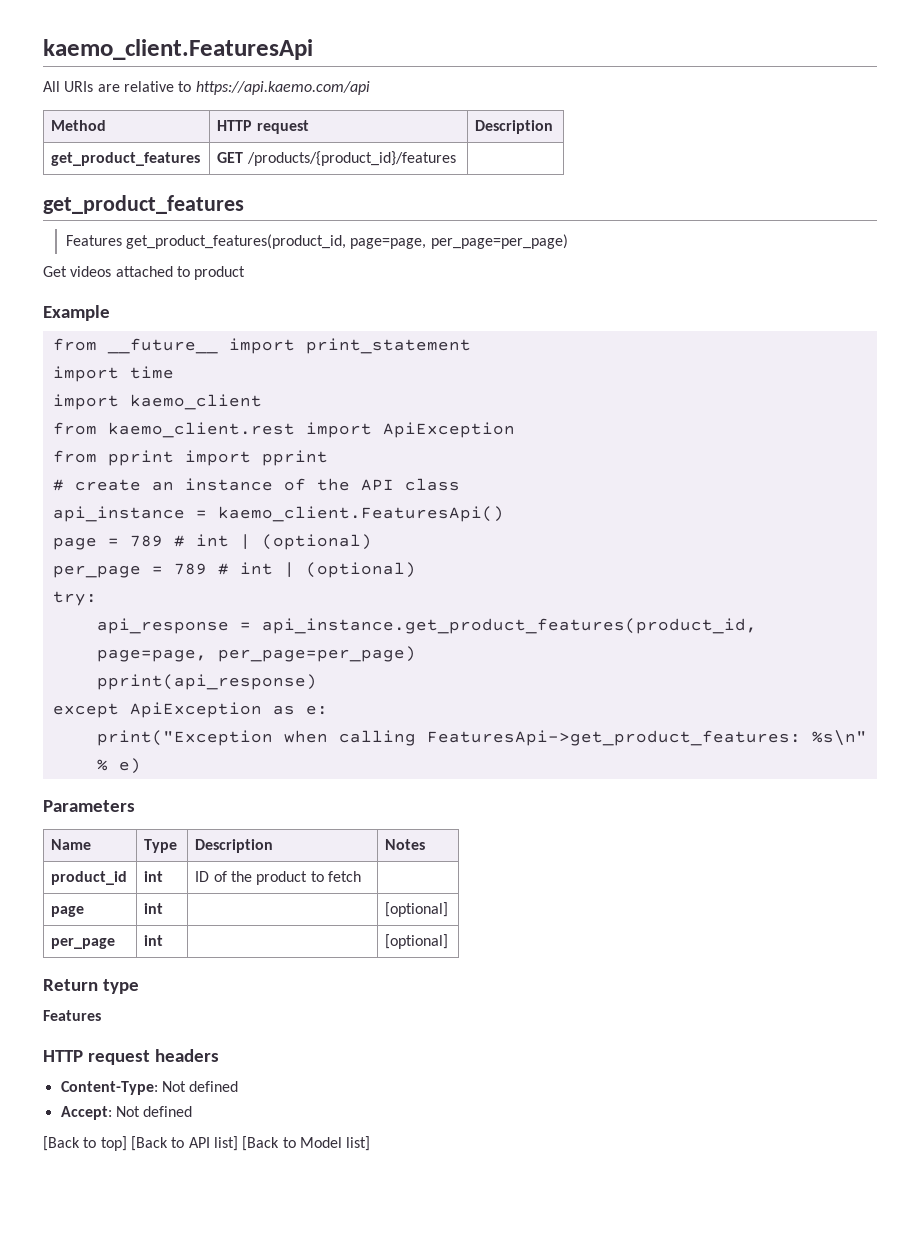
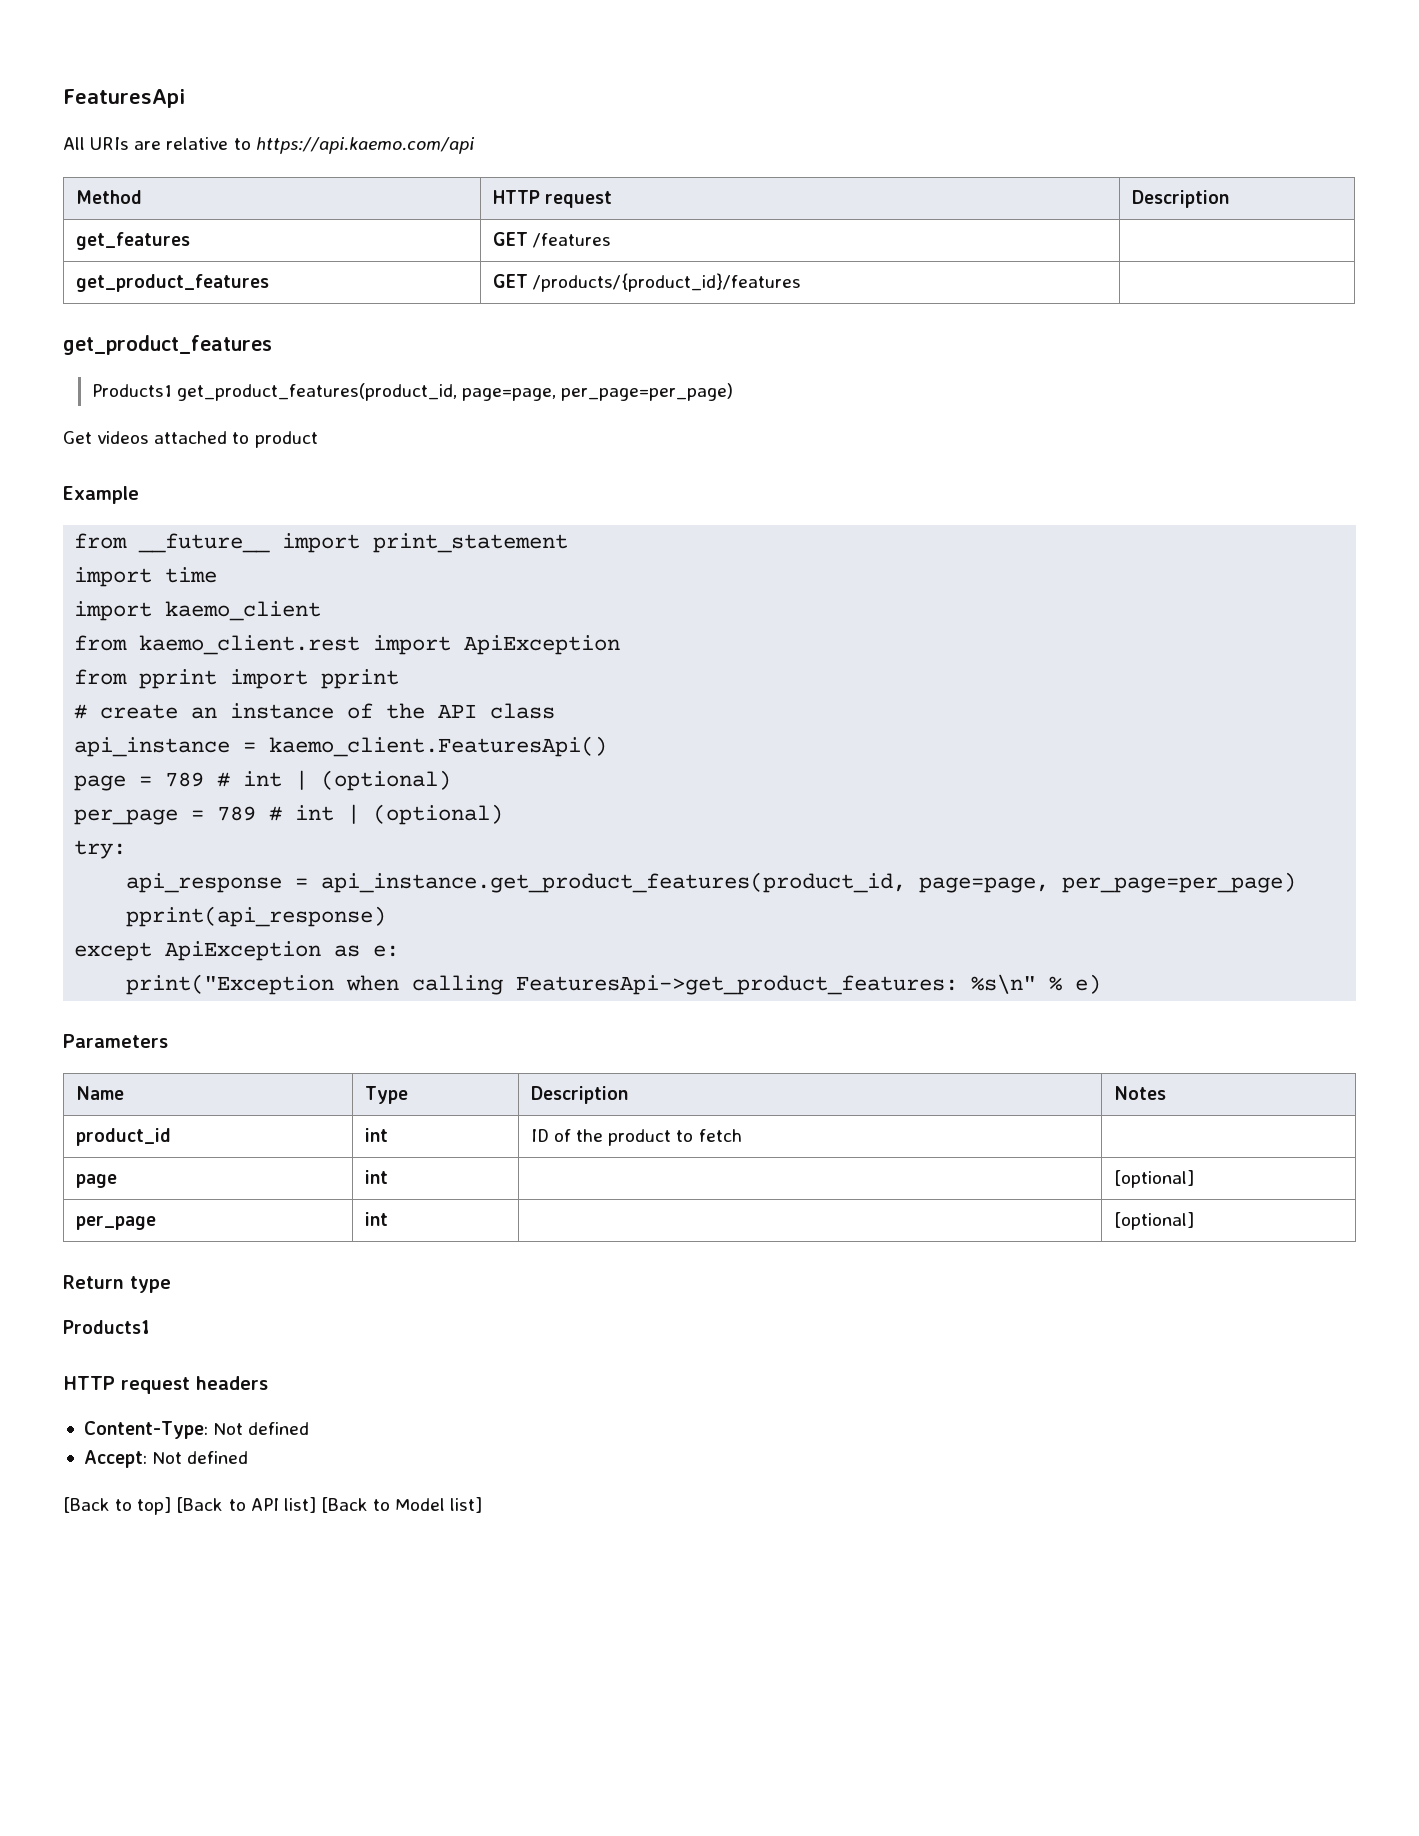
[43,39,313,60] kaemo_client.FeaturesApi -> [63,89,185,108] FeaturesApi
(554, 127) none -> [75,232,190,250] [492,232,612,248] // get_features | GET /features |
[65,235,122,246] Features -> [91,384,172,397] Products1
[43,1010,101,1021] Features -> [63,1320,150,1334] Products1

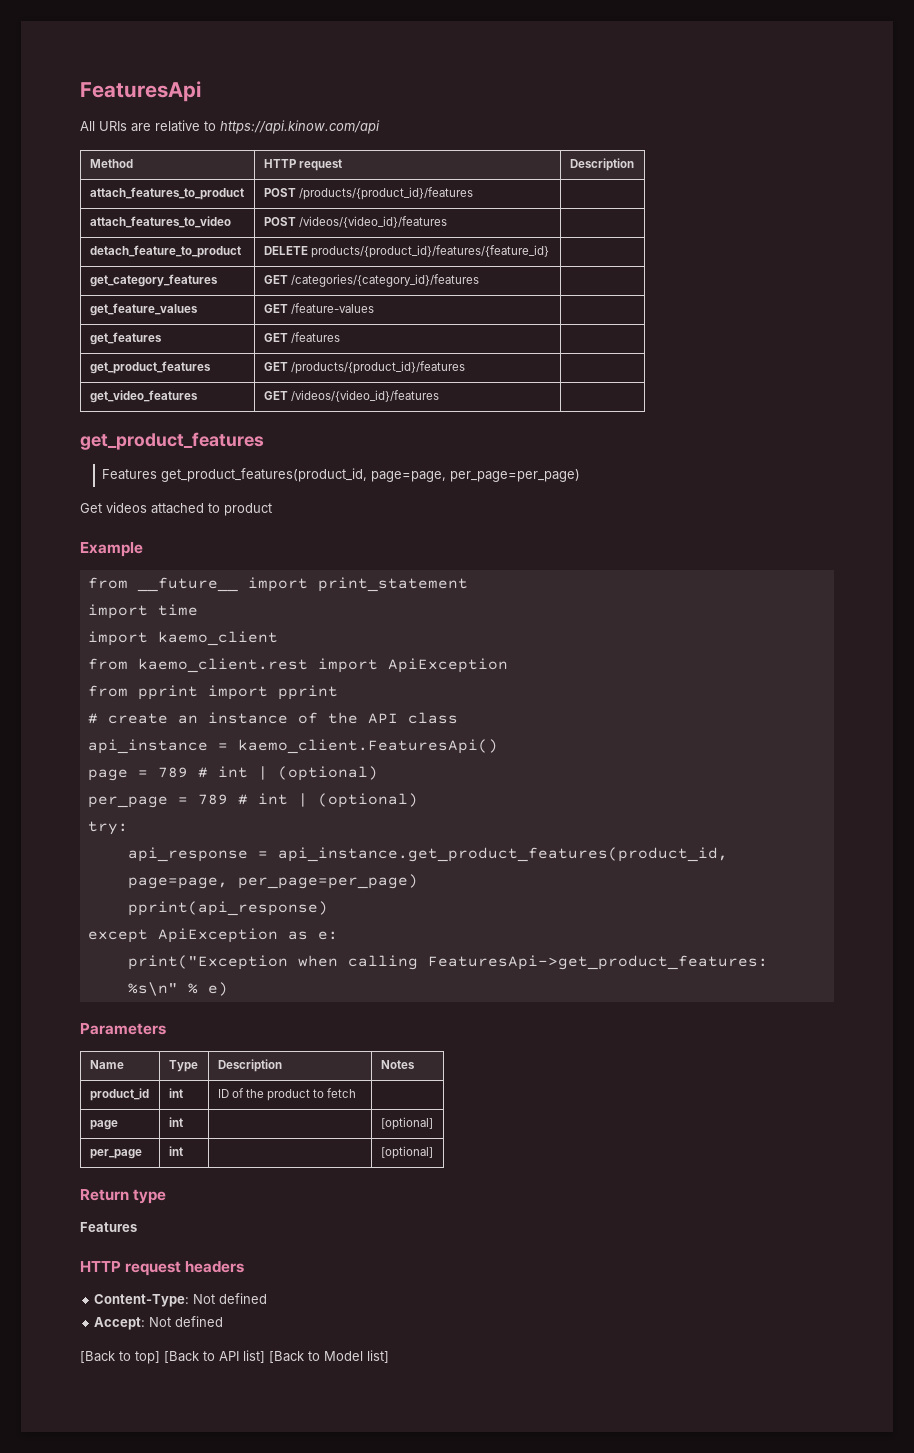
[255,137,475,154] https://api.kaemo.com/api -> [220,120,380,134] https://api.kinow.com/api
(1229, 199) none -> [89,187,244,200] [263,187,473,200] [89,216,231,228] [263,216,447,228] [89,245,241,258] [263,245,549,258] [89,274,218,287] [263,274,479,287] [89,303,198,316] [263,303,374,315] // attach_features_to_product | POST /products/{product_id}/features | // attach_features_to_video | POST /videos/{video_id}/features | // detach_feature_to_product | DELETE products/{product_id}/features/{feature_id} | // get_category_features | GET /categories/{category_id}/features | // get_feature_values | GET /feature-values |
(802, 282) none -> [89,390,198,403] [263,390,439,402] // get_video_features | GET /videos/{video_id}/features |
[91,384,172,397] Products1 -> [102,469,158,480] Features
[63,1320,150,1334] Products1 -> [80,1222,137,1232] Features

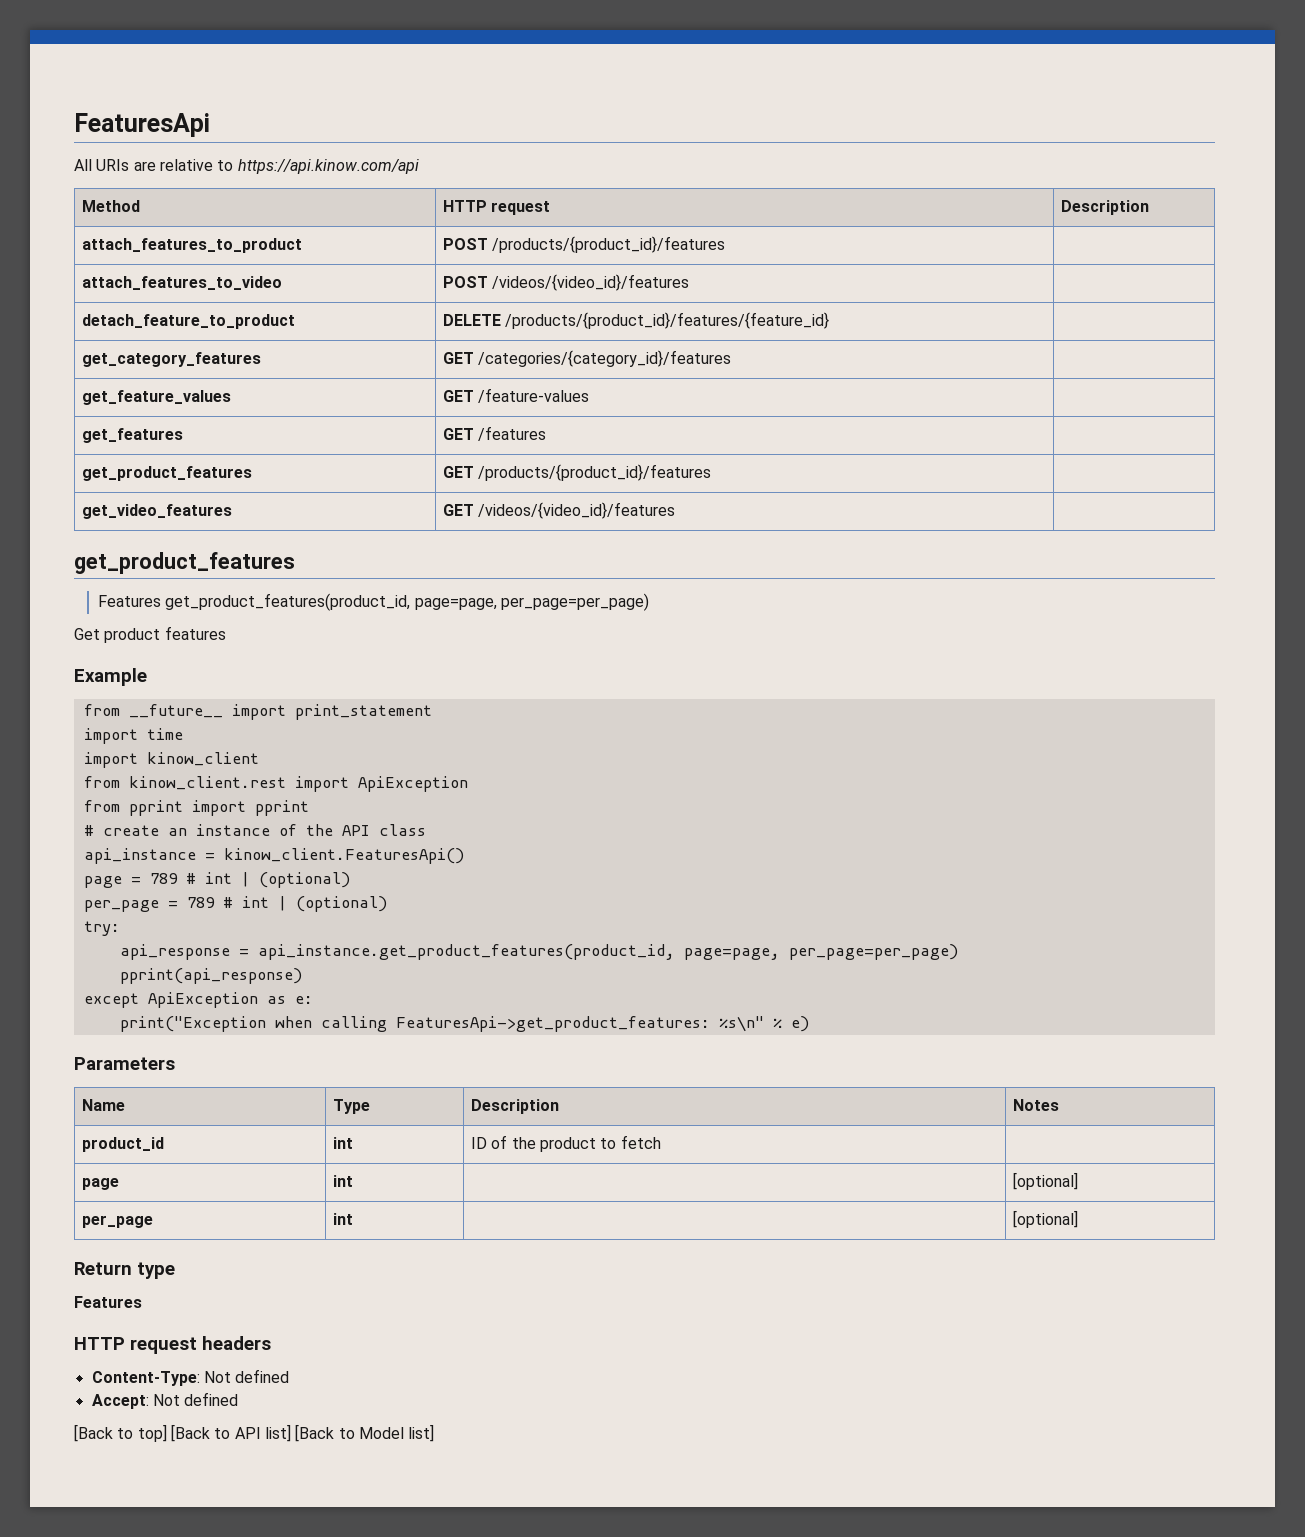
[310,245,549,258] products/{product_id}/features/{feature_id} -> [505,312,830,329] /products/{product_id}/features/{feature_id}
[106,502,272,516] videos attached to product -> [104,626,226,643] product features
[157,631,278,646] [87,658,308,673] kaemo_client // from kaemo_client.rest -> [146,752,259,766] [83,776,286,790] kinow_client // from kinow_client.rest
[237,739,498,754] kaemo_client.FeaturesApi() -> [223,848,464,864] kinow_client.FeaturesApi()

